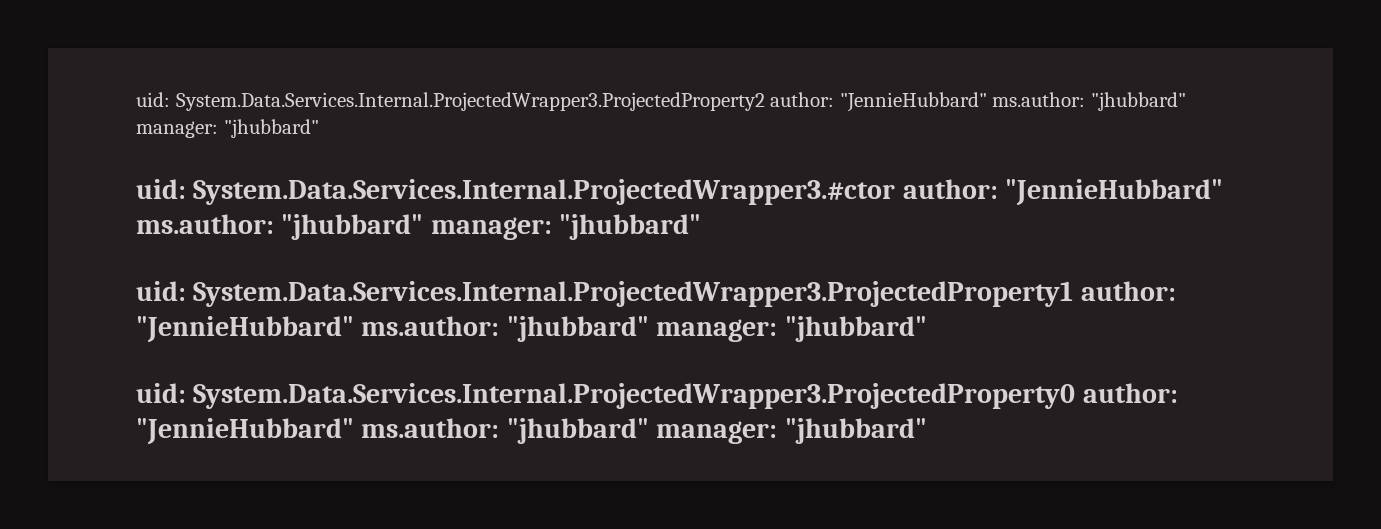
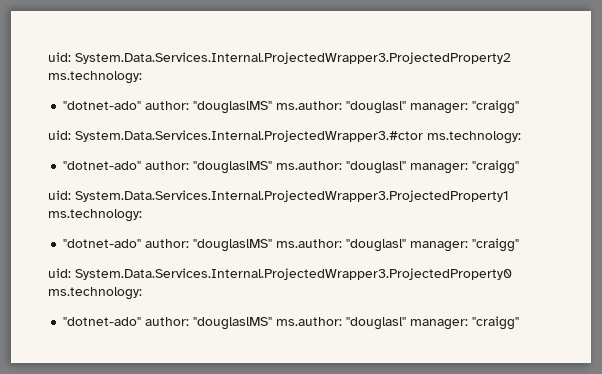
[770,92,1186,112] [136,119,319,138] [136,179,1224,206] [136,214,702,240] [136,281,1176,307] [136,316,927,343] [136,383,1178,409] [136,418,927,445] author: "JennieHubbard" ms.author: "jhubbard" manager: "jhubbard" // uid: System.Data.Services.Internal.ProjectedWrapper3.#ctor author: "JennieHubbard" ms.author: "jhubbard" manager: "jhubbard" // uid: System.Data.Services.Internal.ProjectedWrapper3.ProjectedProperty1 author: "JennieHubbard" ms.author: "jhubbard" manager: "jhubbard" // uid: System.Data.Services.Internal.ProjectedWrapper3.ProjectedProperty0 author: "JennieHubbard" ms.author: "jhubbard" manager: "jhubbard" -> [48,71,142,84] [63,100,520,114] [48,130,521,144] [63,160,520,174] [48,190,509,202] [48,209,142,222] [63,238,520,252] [48,268,512,280] [48,287,142,300] [63,316,520,330] ms.technology: // "dotnet-ado" author: "douglaslMS" ms.author: "douglasl" manager: "craigg" // uid: System.Data.Services.Internal.ProjectedWrapper3.#ctor ms.technology: // "dotnet-ado" author: "douglaslMS" ms.author: "douglasl" manager: "craigg" // uid: System.Data.Services.Internal.ProjectedWrapper3.ProjectedProperty1 ms.technology: // "dotnet-ado" author: "douglaslMS" ms.author: "douglasl" manager: "craigg" // uid: System.Data.Services.Internal.ProjectedWrapper3.ProjectedProperty0 ms.technology: // "dotnet-ado" author: "douglaslMS" ms.author: "douglasl" manager: "craigg"

